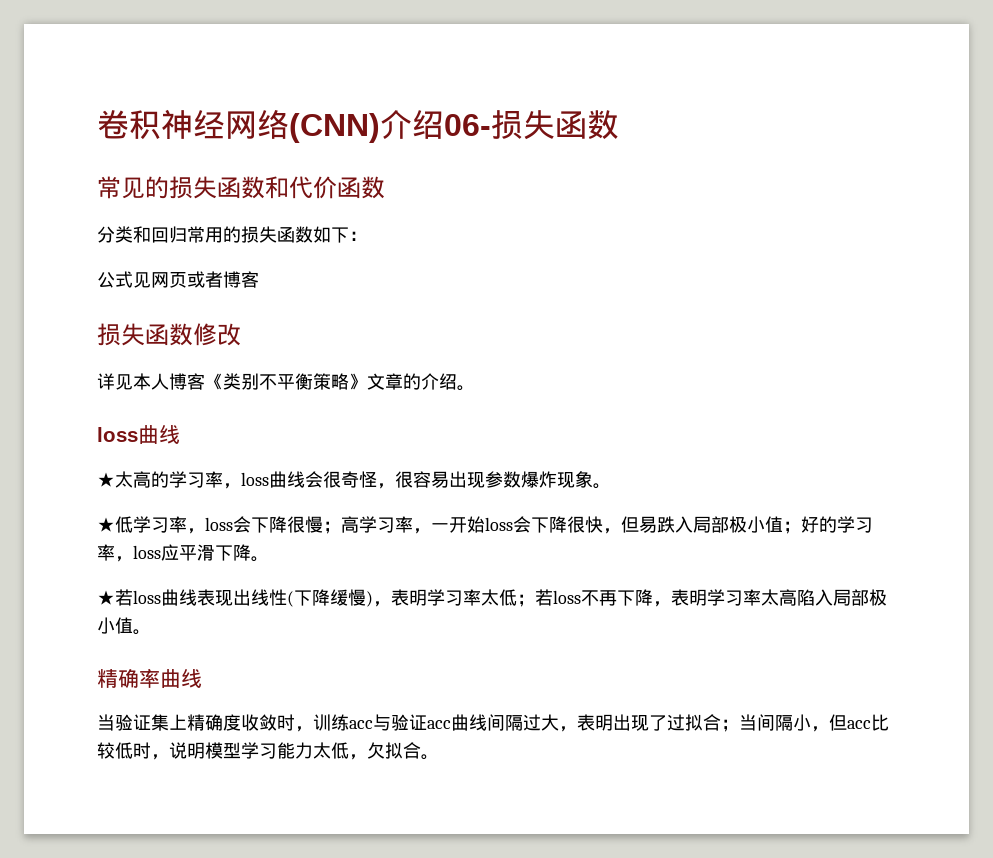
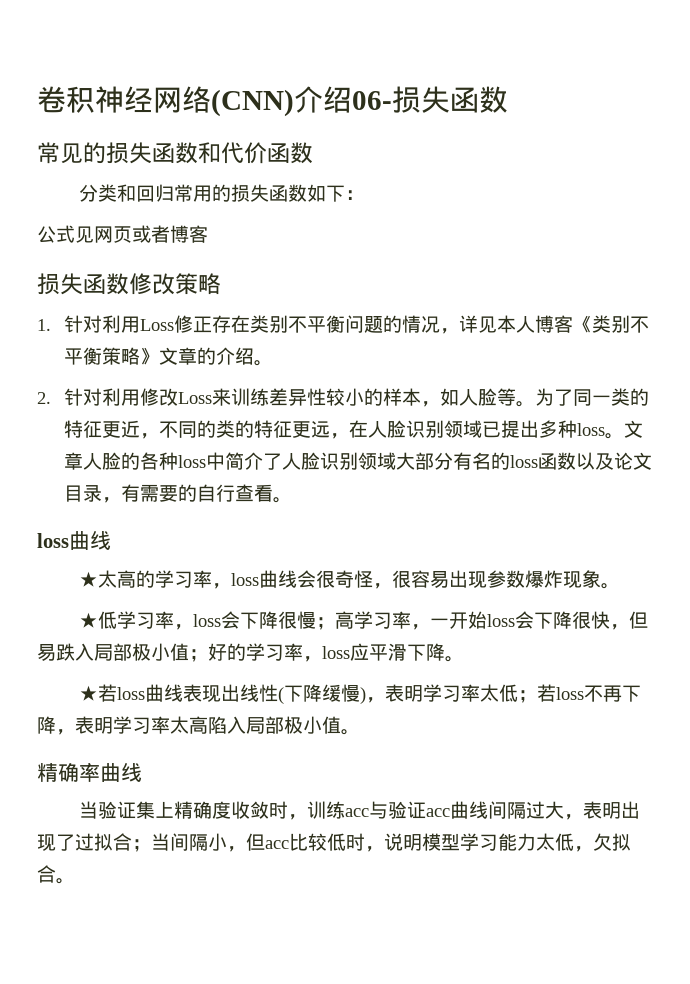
(241, 334) // -> [175,273,221,295] [37,315,460,334] 策略 // 1.针对利用Loss修正存在类别不平衡问题的情况，
(475, 388) none -> [37,388,650,407] [64,420,644,439] [64,452,653,470] [64,484,293,503] // 2.针对利用修改Loss来训练差异性较小的样本，如人脸等。为了同一类的特征更近，不同的类的特征更远，在人脸识别领域已提出多种loss。文章人脸的各种loss中简介了人脸识别领域大部分有名的loss函数以及论文目录，有需要的自行查看。

